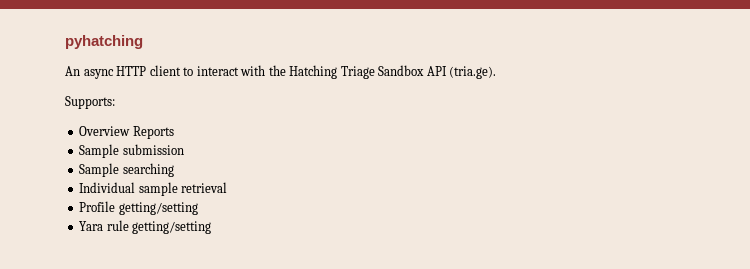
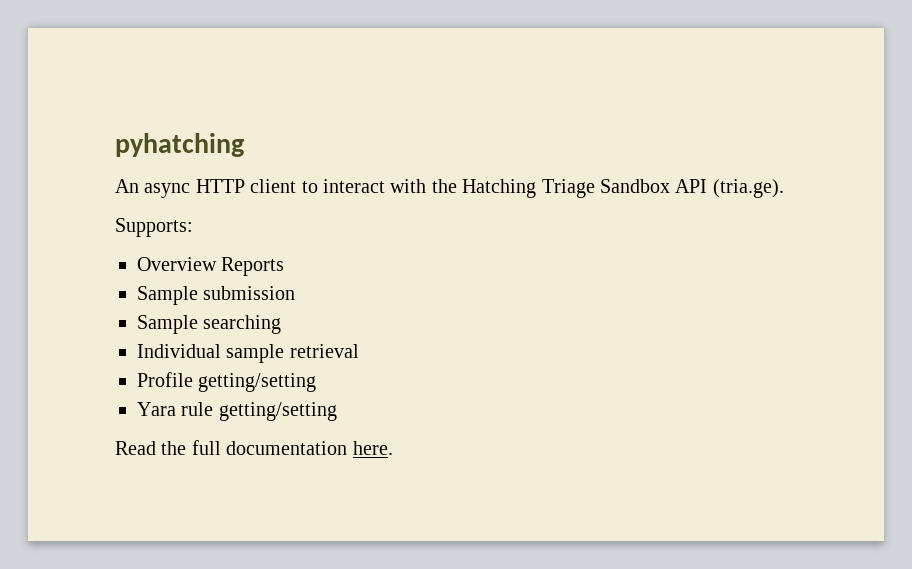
(212, 227) none -> [115,440,393,455] // Read the full documentation here.

